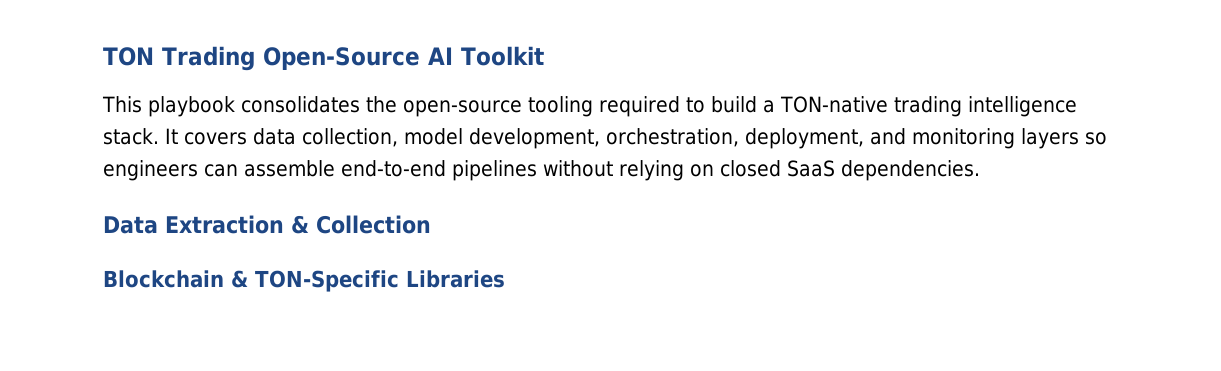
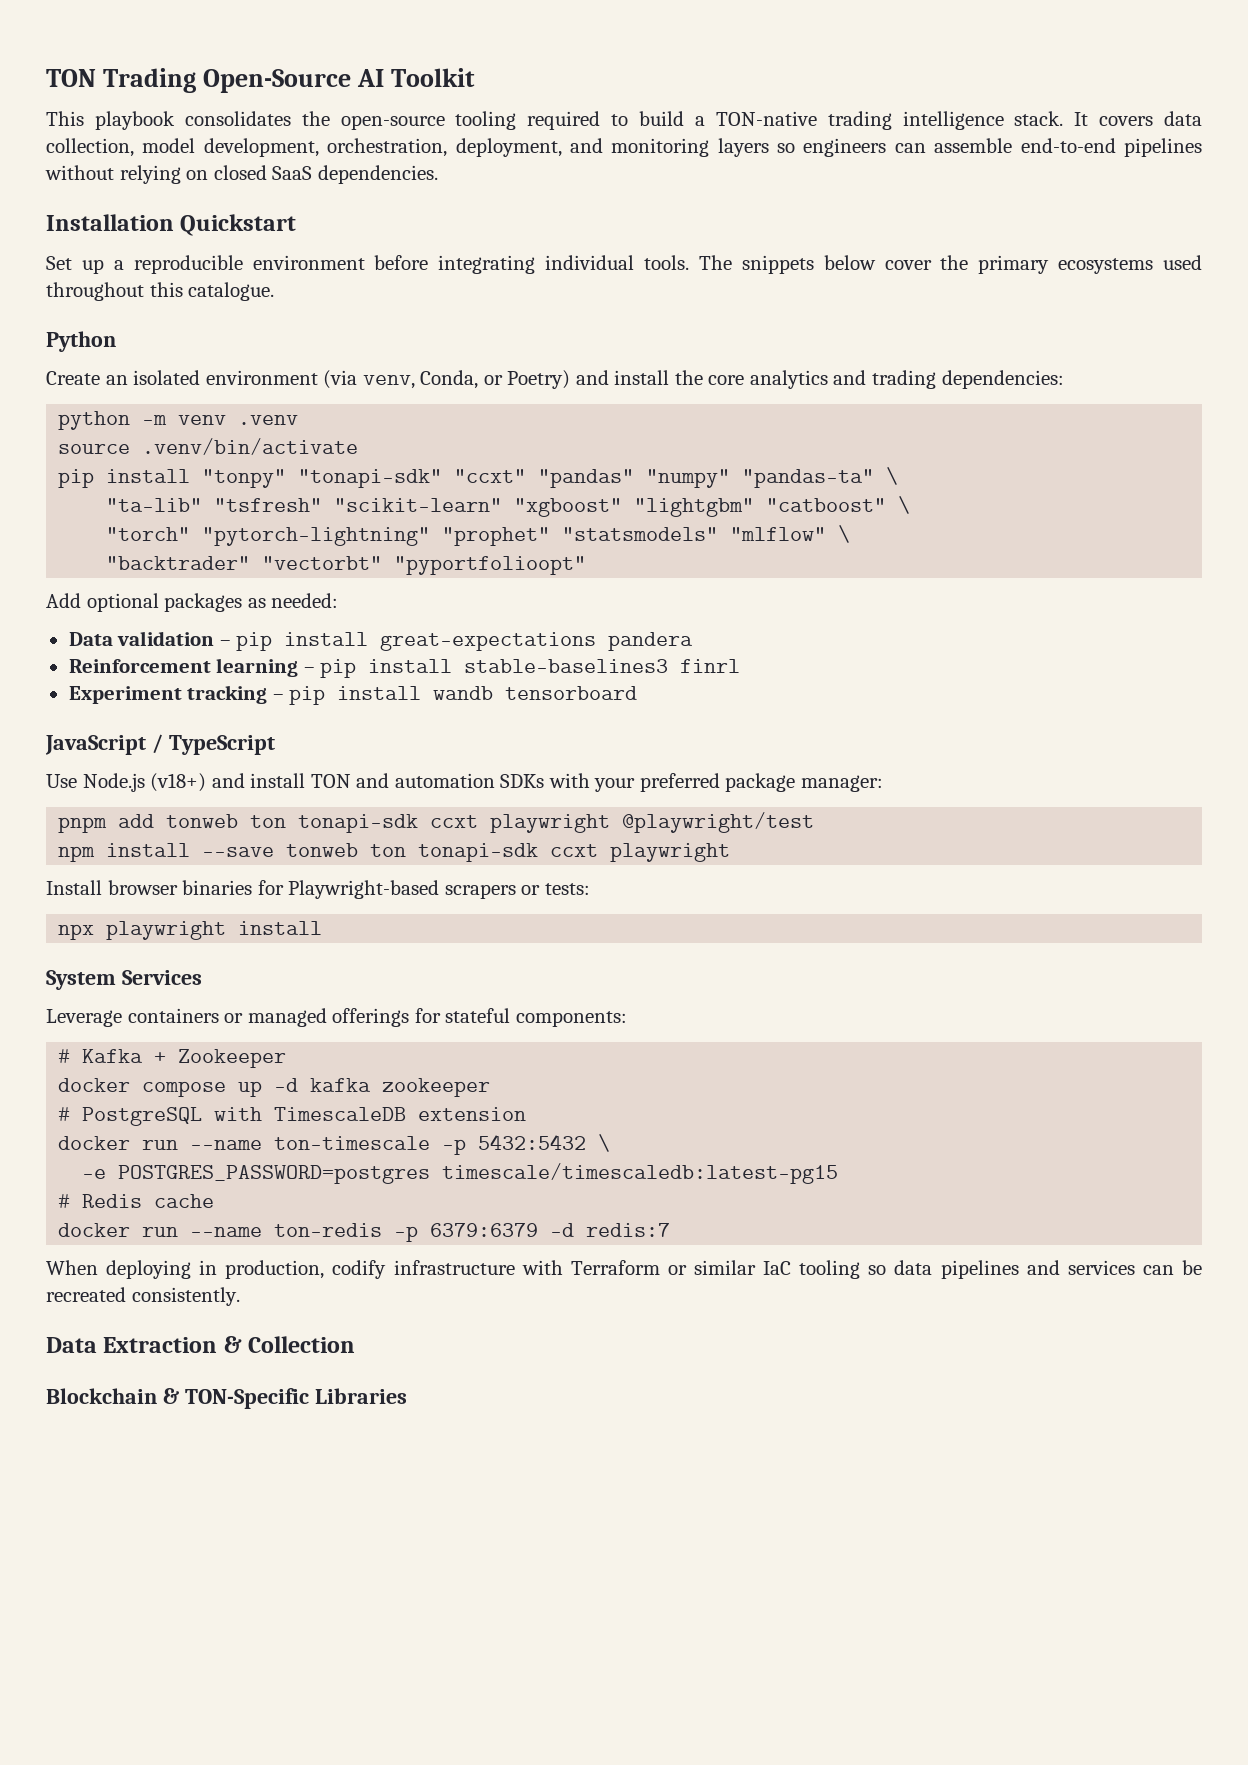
(980, 170) none -> [46,214,297,236] [46,255,1202,274] [46,282,275,301] [46,331,116,352] [46,370,1064,389] [58,411,299,430] [58,438,359,455] [58,467,899,488] [106,496,911,517] [106,525,851,546] [106,556,587,575] [46,593,339,612] [68,631,694,651] [68,658,741,678] [68,685,638,705] [45,734,275,755] [46,773,883,792] [58,812,815,833] [58,843,731,862] [46,880,590,899] [58,921,323,940] [46,970,202,990] [46,1008,627,1027] [58,1049,287,1068] [58,1078,491,1097] [58,1107,527,1126] [58,1134,611,1155] [82,1163,839,1184] [58,1194,215,1208] [58,1223,671,1242] [46,1260,1202,1279] [46,1287,240,1306] // Installation Quickstart // Set up a reproducible environment before integrating individual tools. The snippets below cover the primary ecosystems used throughout this catalogue. // Python // Create an isolated environment (via venv, Conda, or Poetry) and install the core analytics and trading dependencies: // python -m venv .venv // source .venv/bin/activate // pip install "tonpy" "tonapi-sdk" "ccxt" "pandas" "numpy" "pandas-ta" \ // "ta-lib" "tsfresh" "scikit-learn" "xgboost" "lightgbm" "catboost" \ // "torch" "pytorch-lightning" "prophet" "statsmodels" "mlflow" \ // "backtrader" "vectorbt" "pyportfolioopt" // Add optional packages as needed: // Data validation – pip install great-expectations pandera // Reinforcement learning – pip install stable-baselines3 finrl // Experiment tracking – pip install wandb tensorboard // JavaScript / TypeScript // Use Node.js (v18+) and install TON and automation SDKs with your preferred package manager: // pnpm add tonweb ton tonapi-sdk ccxt playwright @playwright/test // npm install --save tonweb ton tonapi-sdk ccxt playwright // Install browser binaries for Playwright-based scrapers or tests: // npx playwright install // System Services // Leverage containers or managed offerings for stateful components: // # Kafka + Zookeeper // docker compose up -d kafka zookeeper // # PostgreSQL with TimescaleDB extension // docker run --name ton-timescale -p 5432:5432 \ // -e POSTGRES_PASSWORD=postgres timescale/timescaledb:latest-pg15 // # Redis cache // docker run --name ton-redis -p 6379:6379 -d redis:7 // When deploying in production, codify infrastructure with Terraform or similar IaC tooling so data pipelines and services can be recreated consistently.

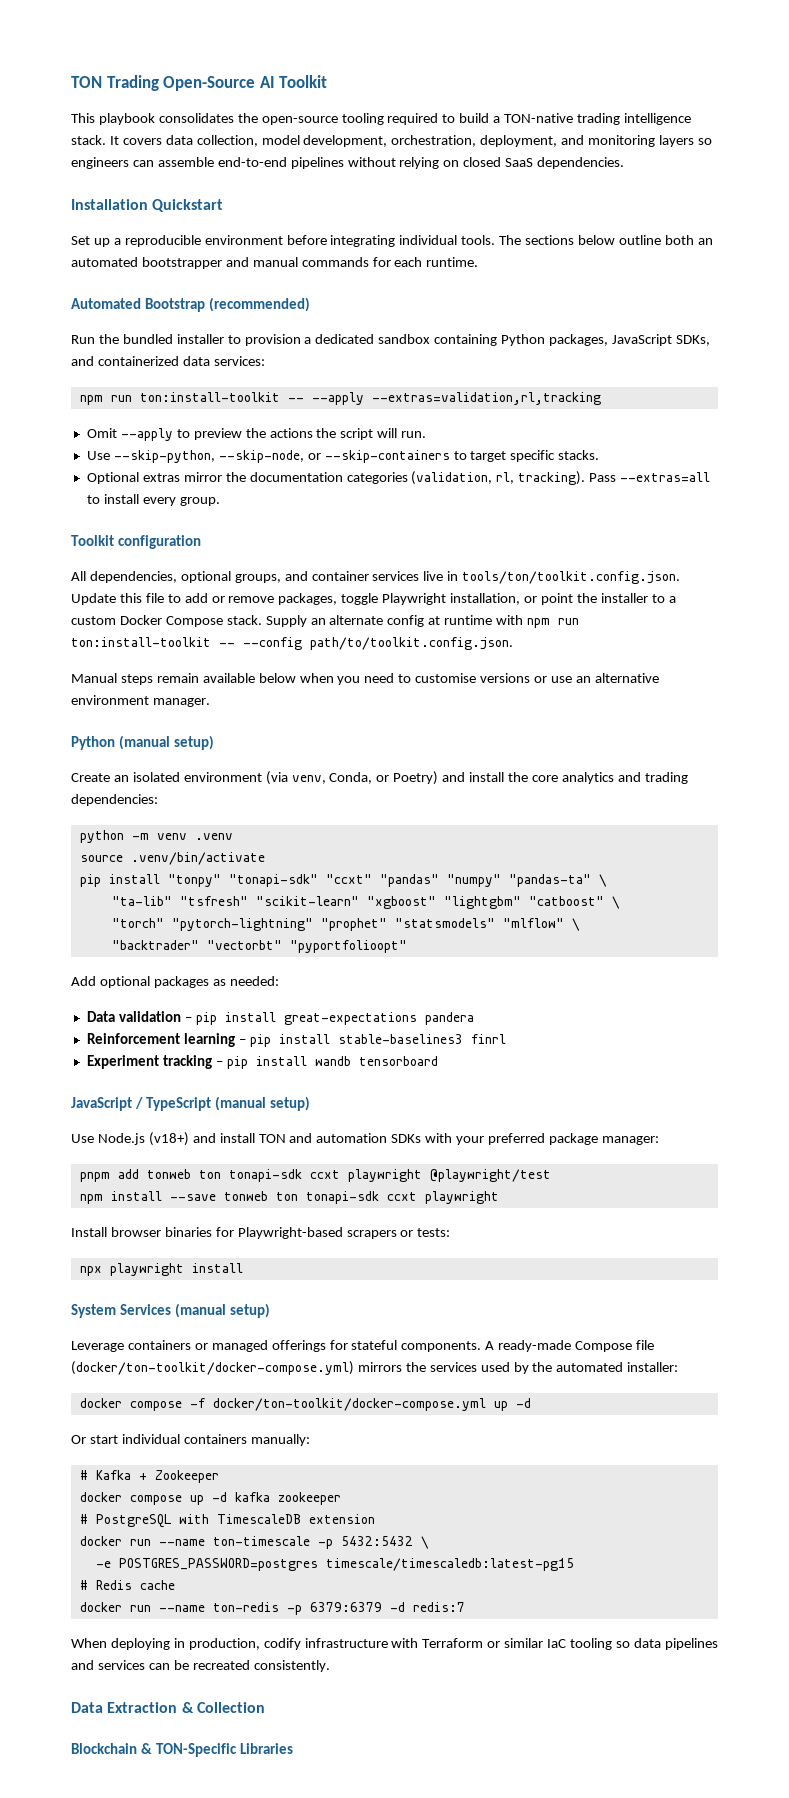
[741,255,1202,274] [46,282,275,301] [46,331,116,352] snippets below cover the primary ecosystems used throughout this catalogue. // Python -> [525,235,713,245] [71,257,479,269] [71,297,311,312] [71,334,710,346] [71,356,265,366] [79,392,601,405] [86,428,427,441] [86,450,600,463] [86,471,711,485] [86,494,220,506] [71,535,201,549] [71,571,681,584] [71,593,676,605] [71,615,580,628] [71,637,513,650] [71,673,659,685] [71,695,210,707] [71,735,215,750] sections below outline both an automated bootstrapper and manual commands for each runtime. // Automated Bootstrap (recommended) // Run the bundled installer to provision a dedicated sandbox containing Python packages, JavaScript SDKs, and containerized data services: // npm run ton:install-toolkit -- --apply --extras=validation,rl,tracking // Omit --apply to preview the actions the script will run. // Use --skip-python, --skip-node, or --skip-containers to target specific stacks. // Optional extras mirror the documentation categories (validation, rl, tracking). Pass --extras=all to install every group. // Toolkit configuration // All dependencies, optional groups, and container services live in tools/ton/toolkit.config.json. Update this file to add or remove packages, toggle Playwright installation, or point the installer to a custom Docker Compose stack. Supply an alternate config at runtime with npm run ton:install-toolkit -- --config path/to/toolkit.config.json. // Manual steps remain available below when you need to customise versions or use an alternative environment manager. // Python (manual setup)
(275, 745) none -> [215,1096,311,1111] (manual setup)
(202, 977) none -> [175,1303,271,1318] (manual setup)
[515,1011,627,1027] components: -> [401,1340,655,1352] [71,1361,679,1375] [79,1398,531,1411] [71,1434,310,1446] components. A ready-made Compose file (docker/ton-toolkit/docker-compose.yml) mirrors the services used by the automated installer: // docker compose -f docker/ton-toolkit/docker-compose.yml up -d // Or start individual containers manually:

